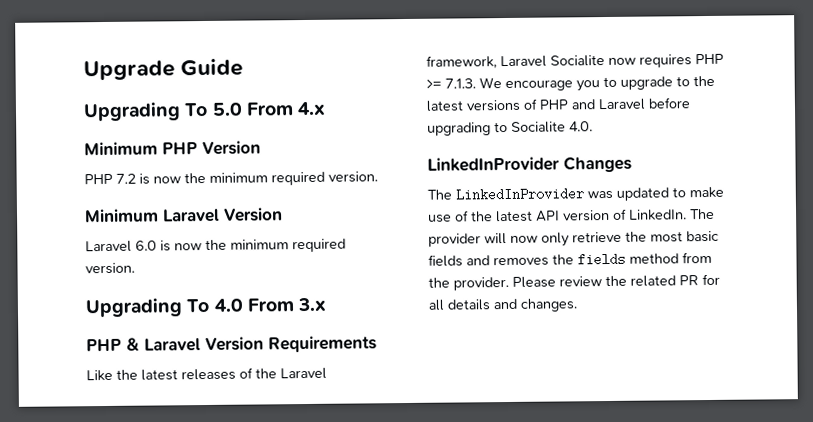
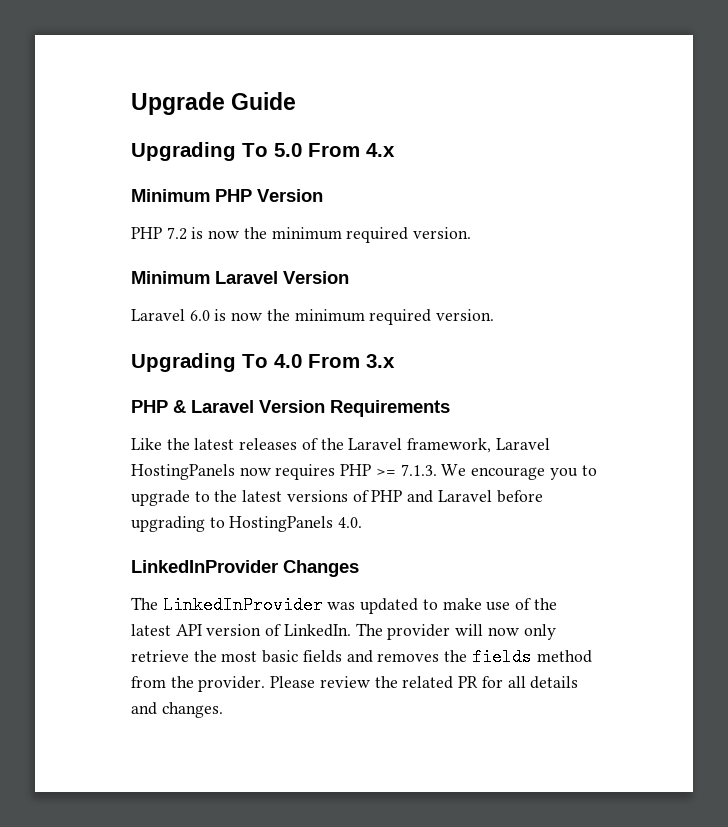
[550,55,605,67] Socialite -> [131,464,235,480] HostingPanels
[511,121,566,133] Socialite -> [229,516,334,532] HostingPanels

